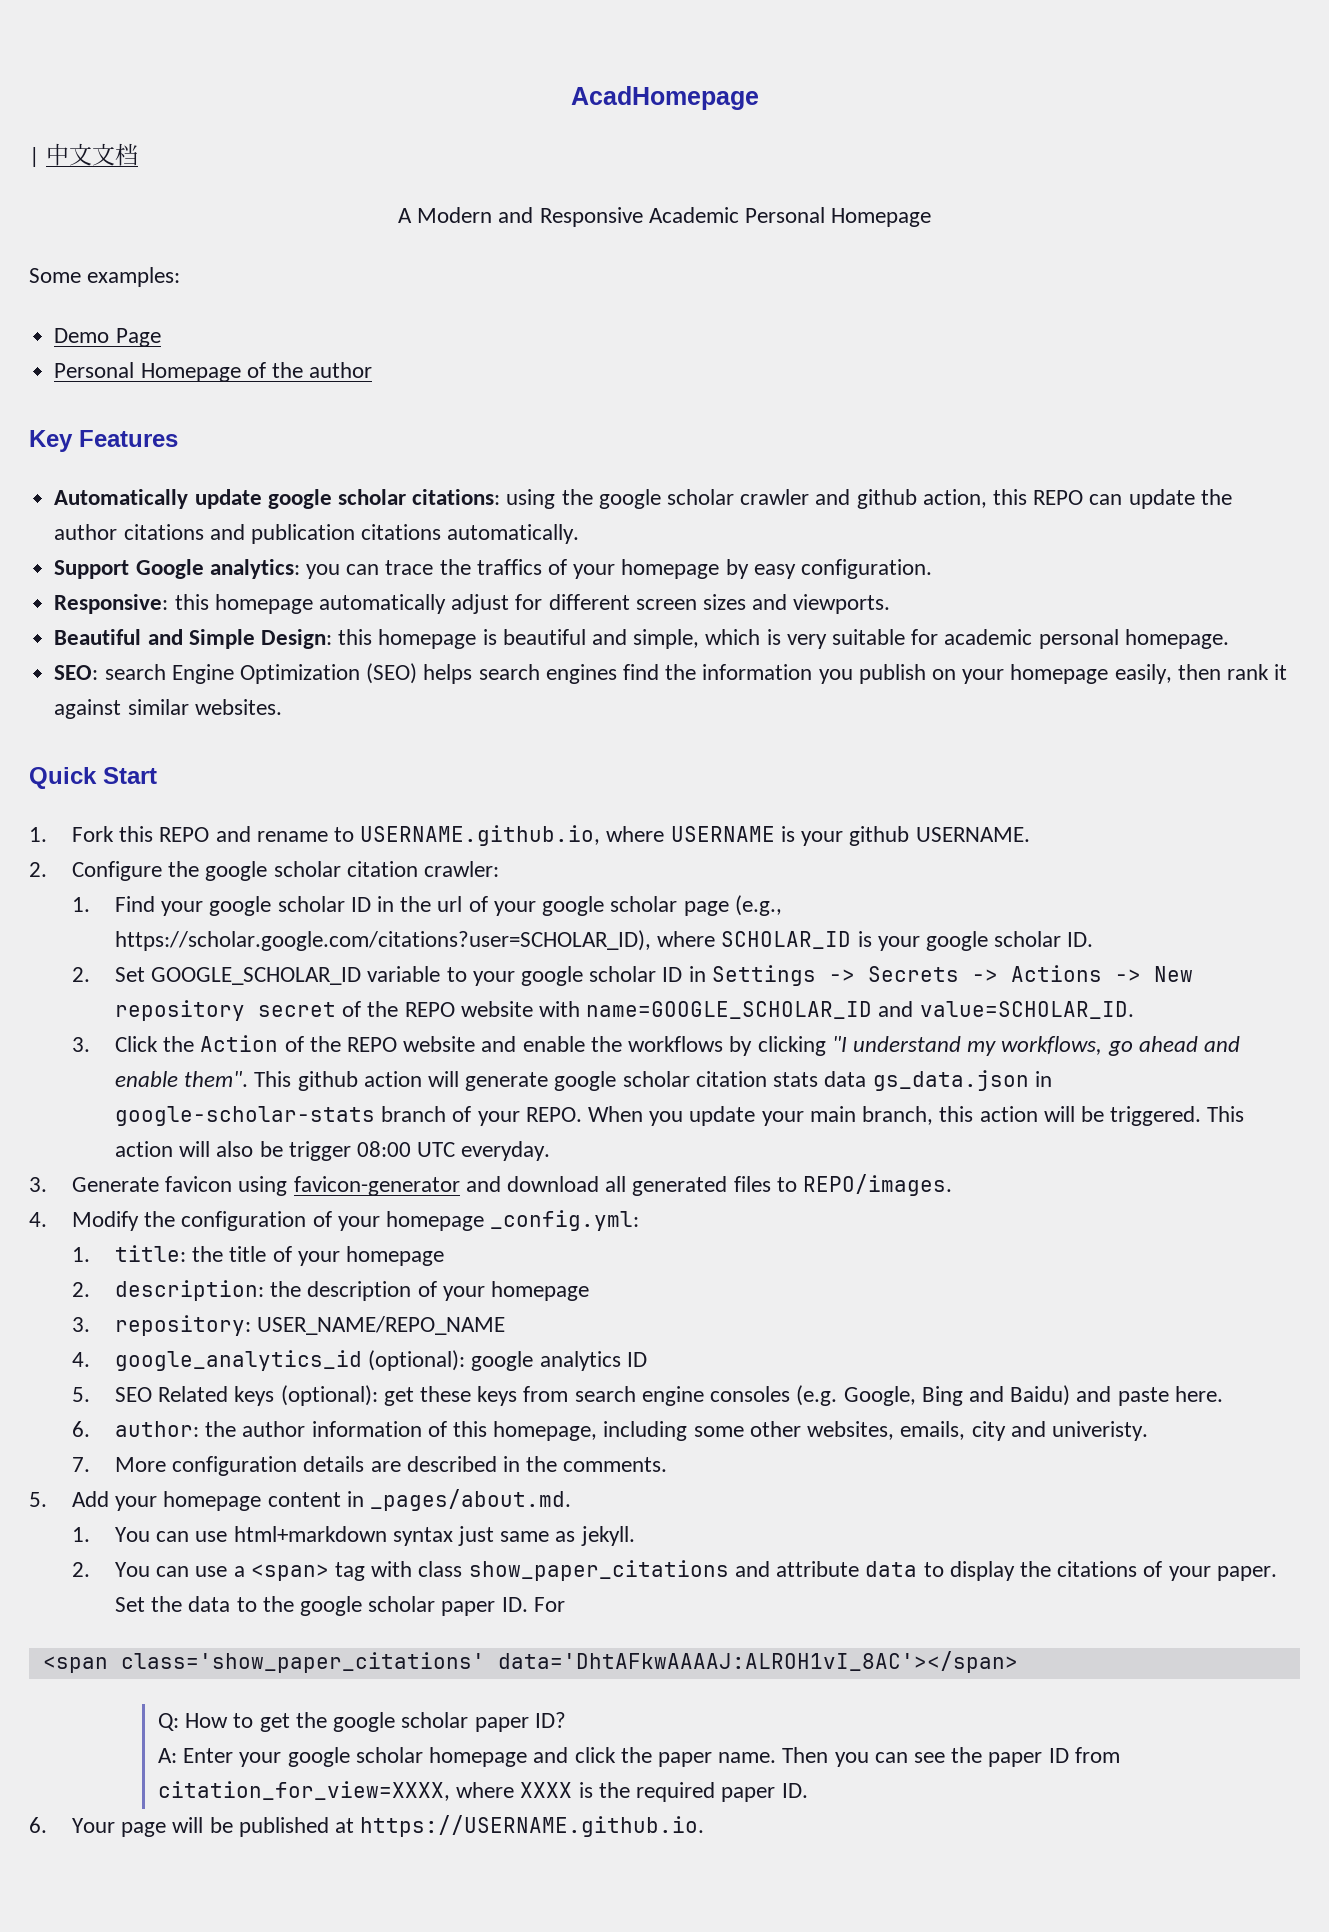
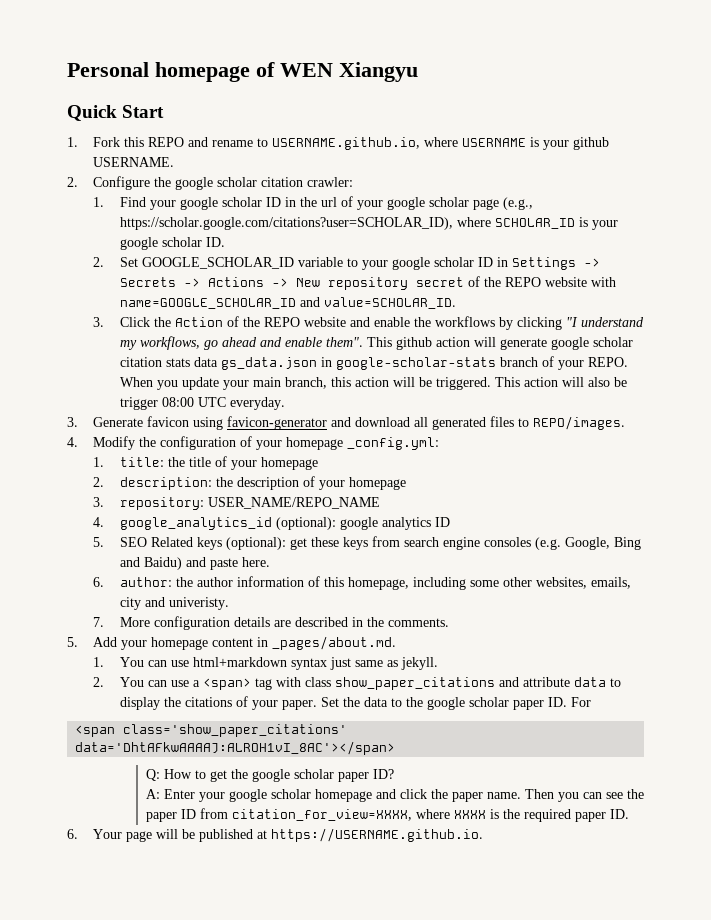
[570,86,759,110] [29,143,139,167] [397,207,932,227] [29,267,181,287] [54,328,161,347] [54,362,373,382] [29,430,178,452] [54,489,1232,509] [54,524,580,544] [54,559,933,579] [54,594,891,614] [54,629,1229,649] [54,663,1288,684] [54,699,282,719] AcadHomepage // | 中文文档 // A Modern and Responsive Academic Personal Homepage // Some examples: // Demo Page // Personal Homepage of the author // Key Features // Automatically update google scholar citations: using the google scholar crawler and github action, this REPO can update the author citations and publication citations automatically. // Support Google analytics: you can trace the traffics of your homepage by easy configuration. // Responsive: this homepage automatically adjust for different screen sizes and viewports. // Beautiful and Simple Design: this homepage is beautiful and simple, which is very suitable for academic personal homepage. // SEO: search Engine Optimization (SEO) helps search engines find the information you publish on your homepage easily, then rank it against similar websites. -> [67,62,418,82] Personal homepage of WEN Xiangyu

